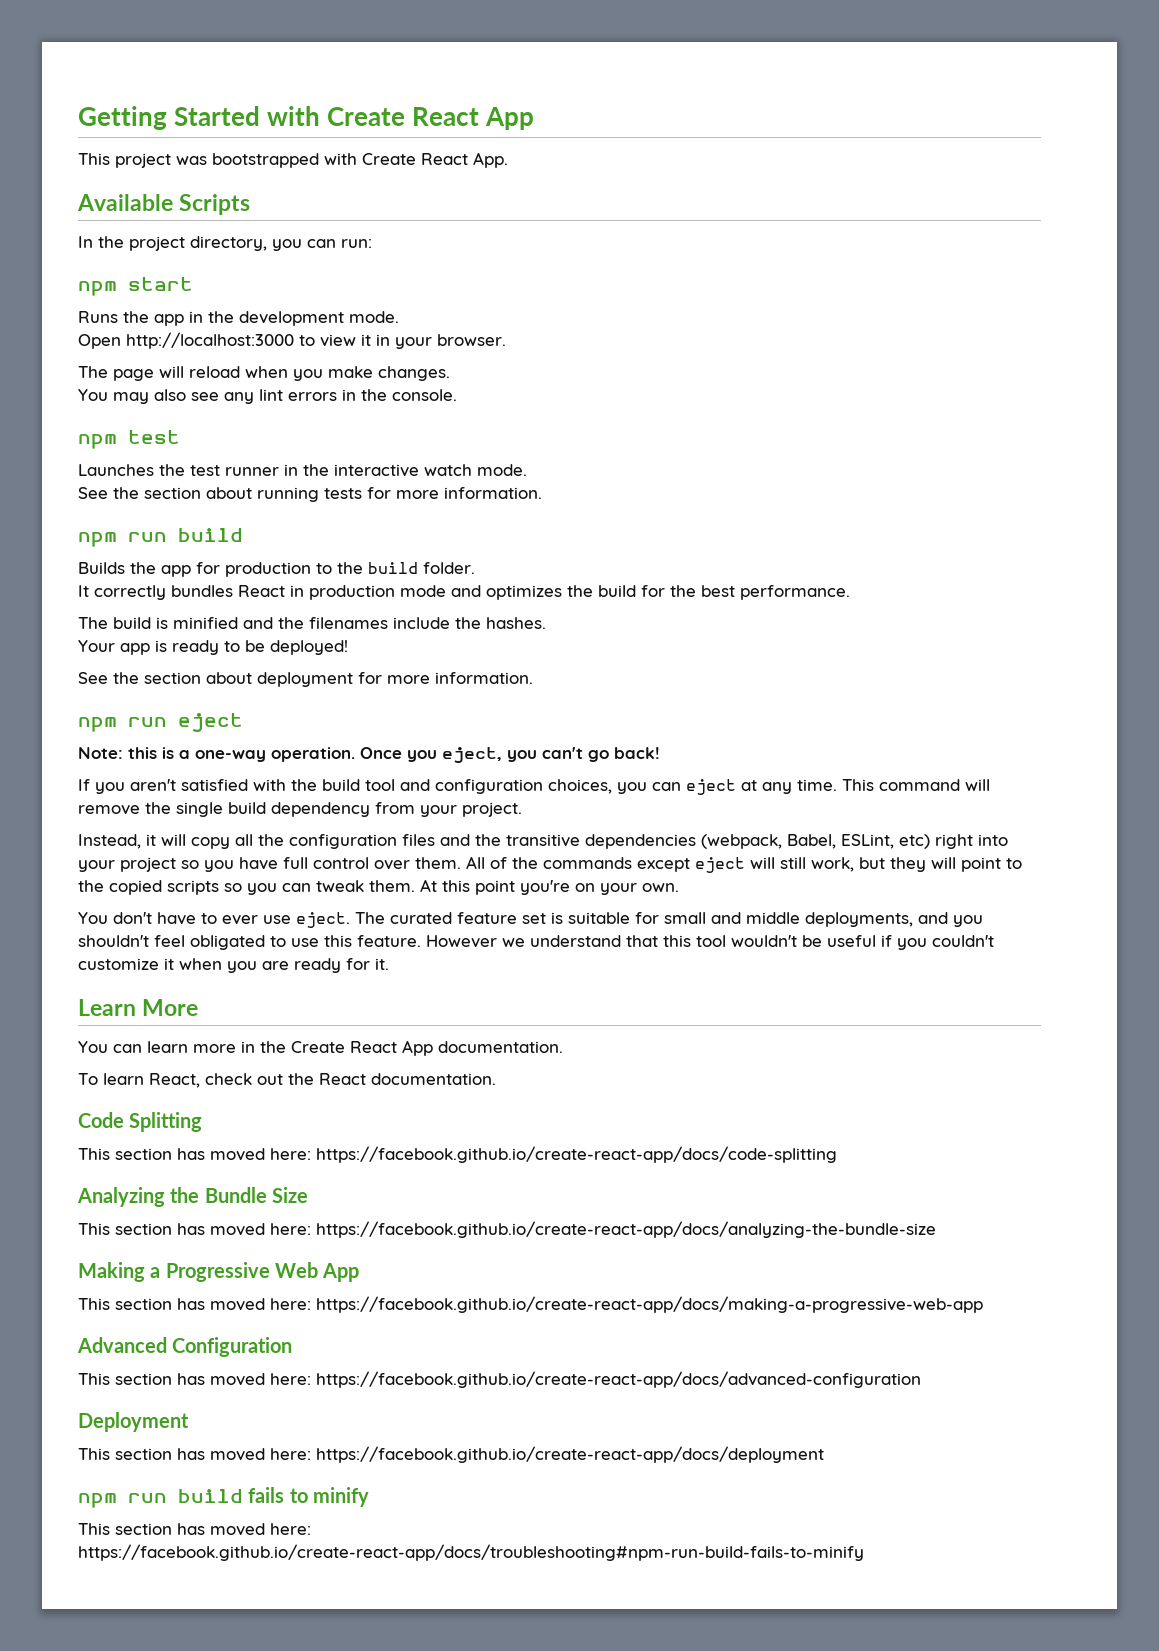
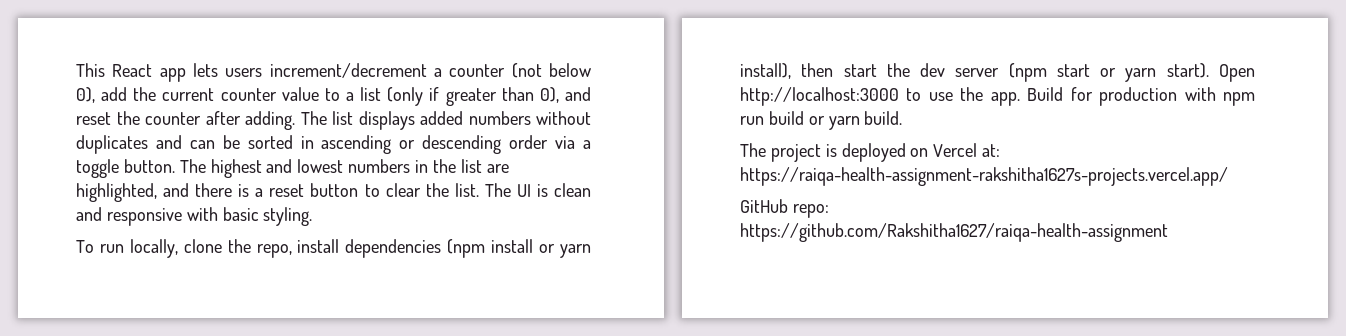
[78,106,535,130] [78,152,508,168] [77,194,251,215] [78,236,372,251] [78,277,193,296] [78,311,399,326] [78,332,506,349] [78,366,450,381] [78,389,457,404] [78,430,180,449] [78,464,527,477] [78,487,542,502] [78,528,243,547] [78,562,475,577] [78,585,850,600] [78,617,546,629] [78,640,348,655] [78,672,533,687] [78,713,243,732] [78,747,660,763] [78,779,990,795] [78,802,522,817] [78,834,1008,849] [78,856,1022,873] [78,879,679,895] [78,912,983,928] [78,935,994,950] [78,958,389,973] [78,999,199,1016] [78,1040,563,1056] [78,1073,496,1088] [78,1112,203,1132] [78,1146,837,1163] [77,1187,308,1207] [78,1221,936,1238] [78,1262,360,1282] [78,1296,983,1313] [77,1337,293,1357] [78,1371,921,1388] [78,1412,189,1432] [78,1446,824,1463] [78,1487,369,1508] [78,1523,311,1536] [78,1544,864,1561] Getting Started with Create React App // This project was bootstrapped with Create React App. // Available Scripts // In the project directory, you can run: // npm start // Runs the app in the development mode. // Open http://localhost:3000 to view it in your browser. // The page will reload when you make changes. // You may also see any lint errors in the console. // npm test // Launches the test runner in the interactive watch mode. // See the section about running tests for more information. // npm run build // Builds the app for production to the build folder. // It correctly bundles React in production mode and optimizes the build for the best performance. // The build is minified and the filenames include the hashes. // Your app is ready to be deployed! // See the section about deployment for more information. // npm run eject // Note: this is a one-way operation. Once you eject, you can't go back! // If you aren't satisfied with the build tool and configuration choices, you can eject at any time. This command will remove the single build dependency from your project. // Instead, it will copy all the configuration files and the transitive dependencies (webpack, Babel, ESLint, etc) right into your project so you have full control over them. All of the commands except eject will still work, but they will point to the copied scripts so you can tweak them. At this point you're on your own. // You don't have to ever use eject. The curated feature set is suitable for small and middle deployments, and you shouldn't feel obligated to use this feature. However we understand that this tool wouldn't be useful if you couldn't customize it when you are ready for it. // Learn More // You can learn more in the Create React App documentation. // To learn React, check out the React documentation. // Code Splitting // This section has moved here: https://facebook.github.io/create-react-app/docs/code-splitting // Analyzing the Bundle Size // This section has moved here: https://facebook.github.io/create-react-app/docs/analyzing-the-bundle-size // Making a Progressive Web App // This section has moved here: https://facebook.github.io/create-react-app/docs/making-a-progressive-web-app // Advanced Configuration // This section has moved here: https://facebook.github.io/create-react-app/docs/advanced-configuration // Deployment // This section has moved here: https://facebook.github.io/create-react-app/docs/deployment // npm run build fails to minify // This section has moved here: https://facebook.github.io/create-react-app/docs/troubleshooting#npm-run-build-fails-to-minify -> [76,63,591,82] [76,87,592,106] [76,111,591,130] [76,135,592,154] [76,159,509,178] [76,183,591,202] [76,207,313,226] [76,239,592,258] [740,63,1255,82] [740,87,1255,106] [740,111,903,130] [740,143,1001,162] [740,167,1228,186] [740,199,829,218] [740,223,1168,242] This React app lets users increment/decrement a counter (not below 0), add the current counter value to a list (only if greater than 0), and reset the counter after adding. The list displays added numbers without duplicates and can be sorted in ascending or descending order via a toggle button. The highest and lowest numbers in the list are highlighted, and there is a reset button to clear the list. The UI is clean and responsive with basic styling. // To run locally, clone the repo, install dependencies (npm install or yarn install), then start the dev server (npm start or yarn start). Open http://localhost:3000 to use the app. Build for production with npm run build or yarn build. // The project is deployed on Vercel at: https://raiqa-health-assignment-rakshitha1627s-projects.vercel.app/ // GitHub repo: https://github.com/Rakshitha1627/raiqa-health-assignment

